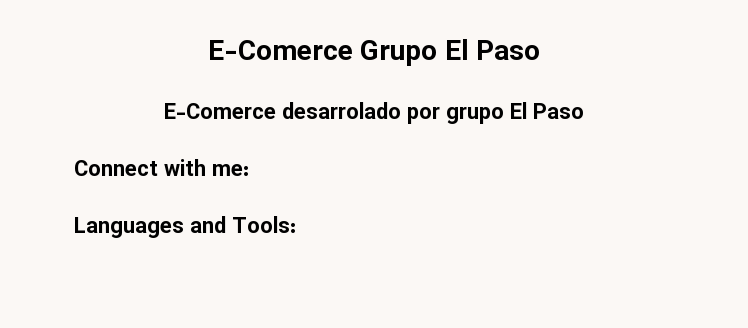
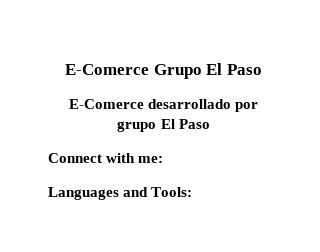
[282,102,401,119] desarrolado -> [148,99,231,109] desarrollado

